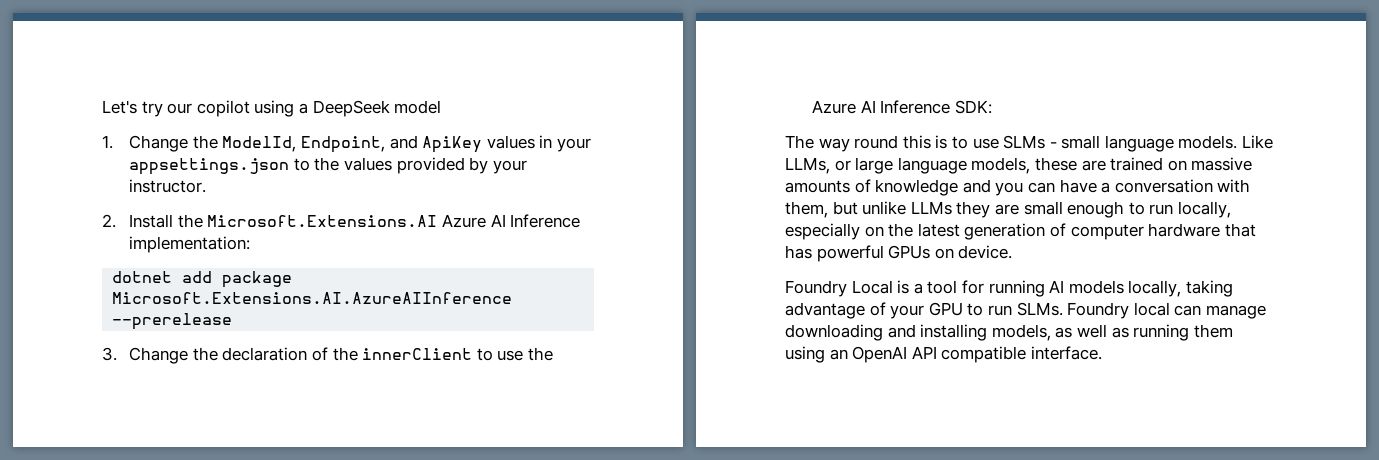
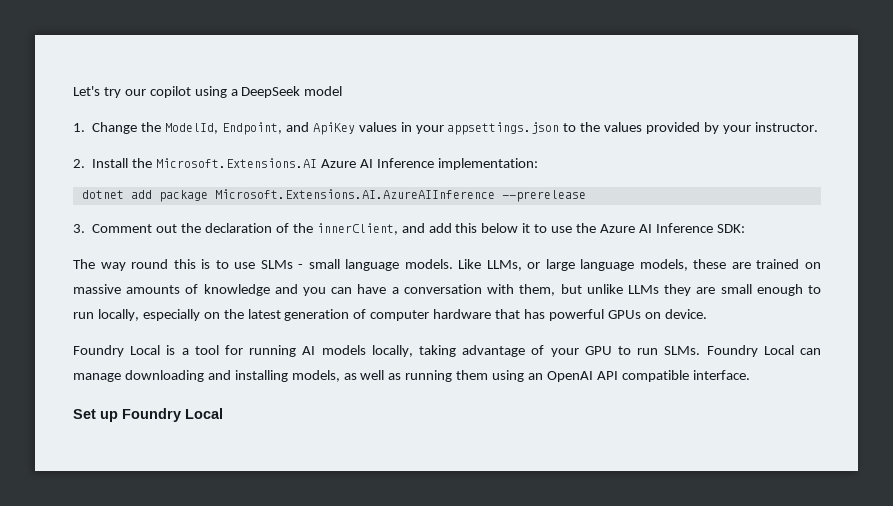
[129,347,189,364] Change -> [92,224,178,233] Comment out
[362,348,473,360] innerClient -> [316,223,531,235] innerClient, and add this below it
[1133,302,1170,316] local -> [763,345,794,355] Local
(1102, 353) none -> [73,408,223,422] // Set up Foundry Local

